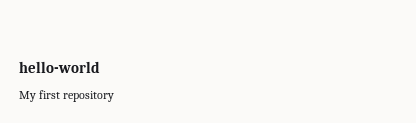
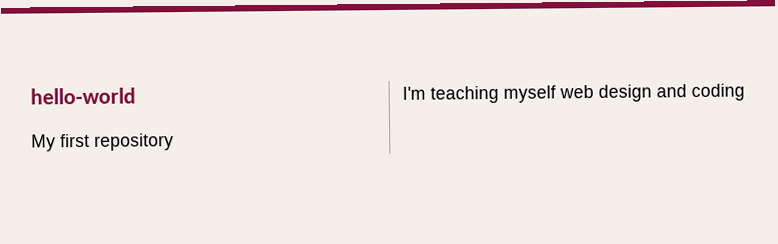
(115, 96) none -> [402,83,745,104] // I'm teaching myself web design and coding

